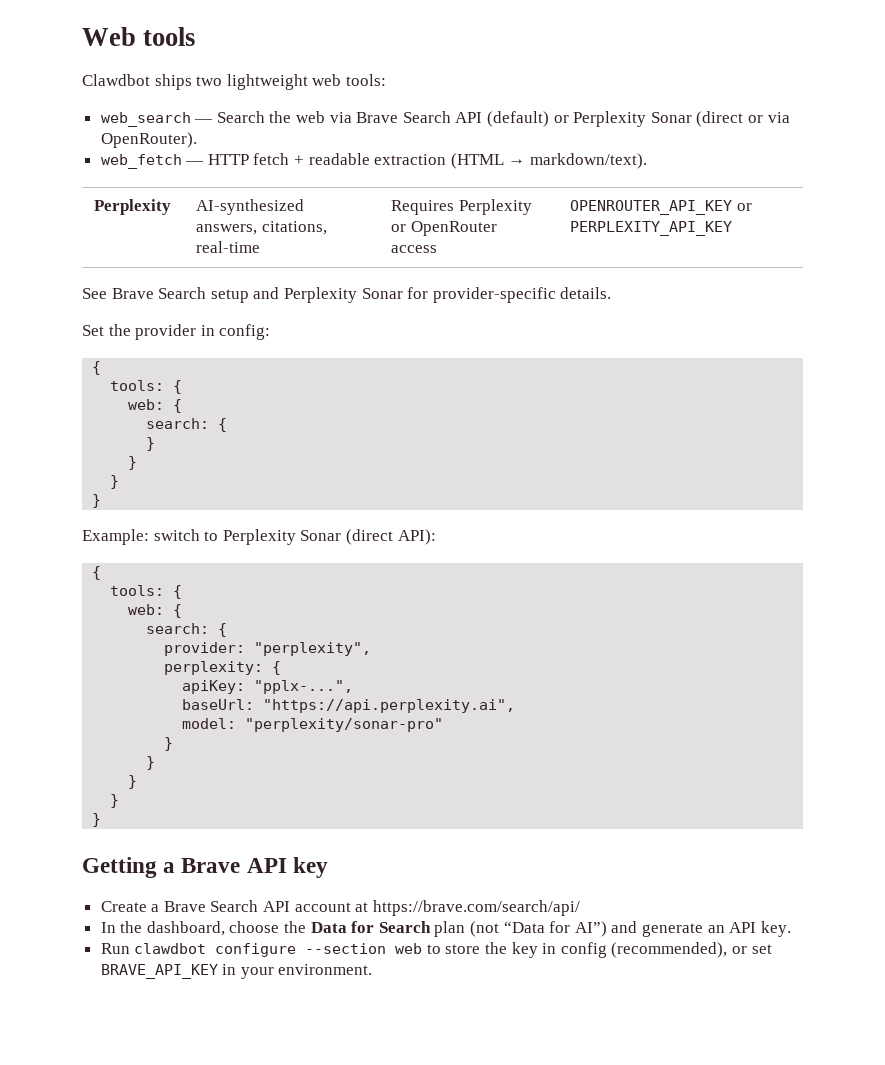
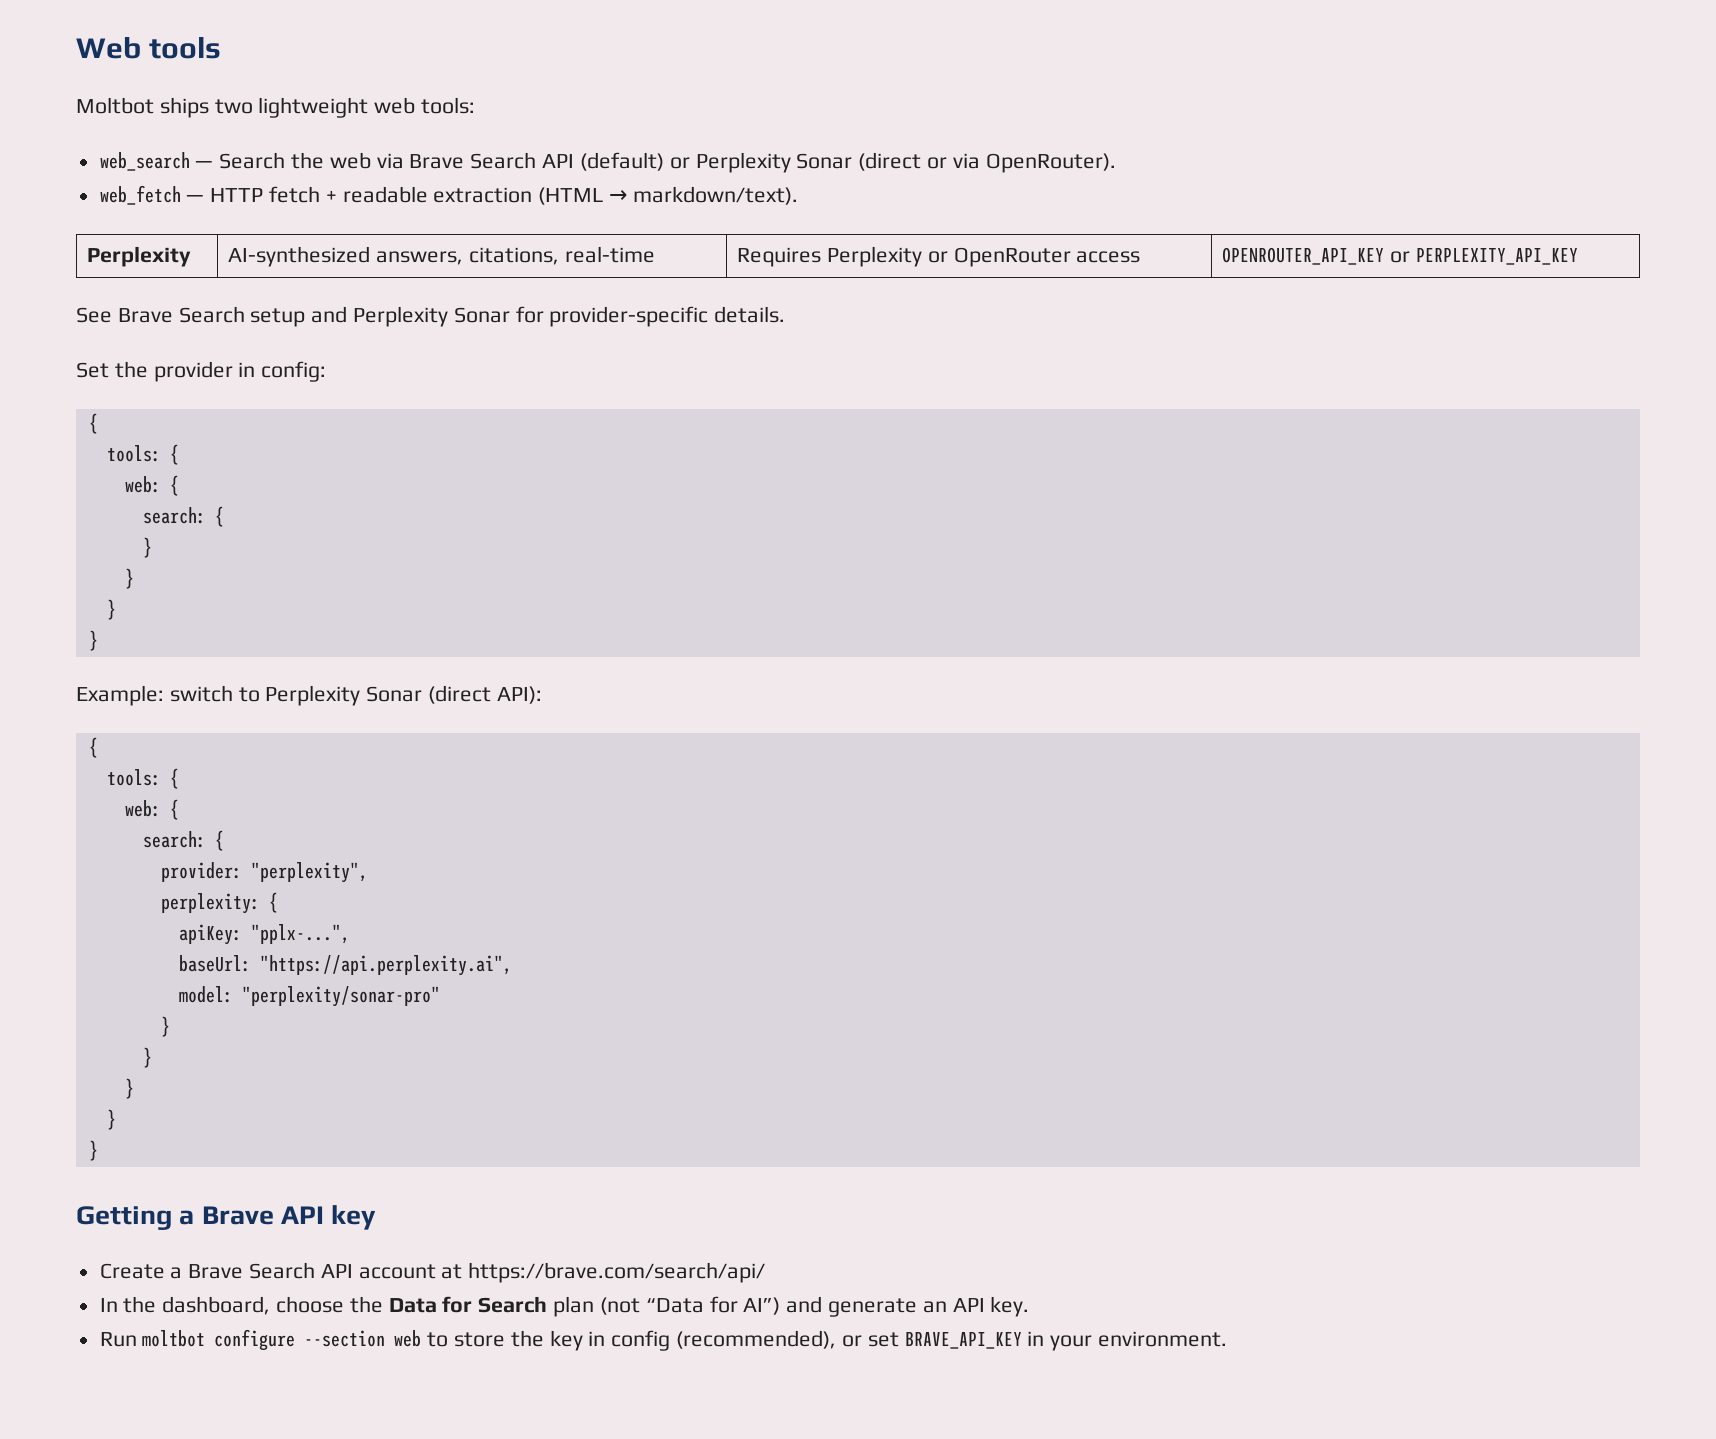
[82,74,150,86] Clawdbot -> [76,97,154,114] Moltbot
[134,943,207,954] clawdbot -> [142,1330,206,1347] moltbot

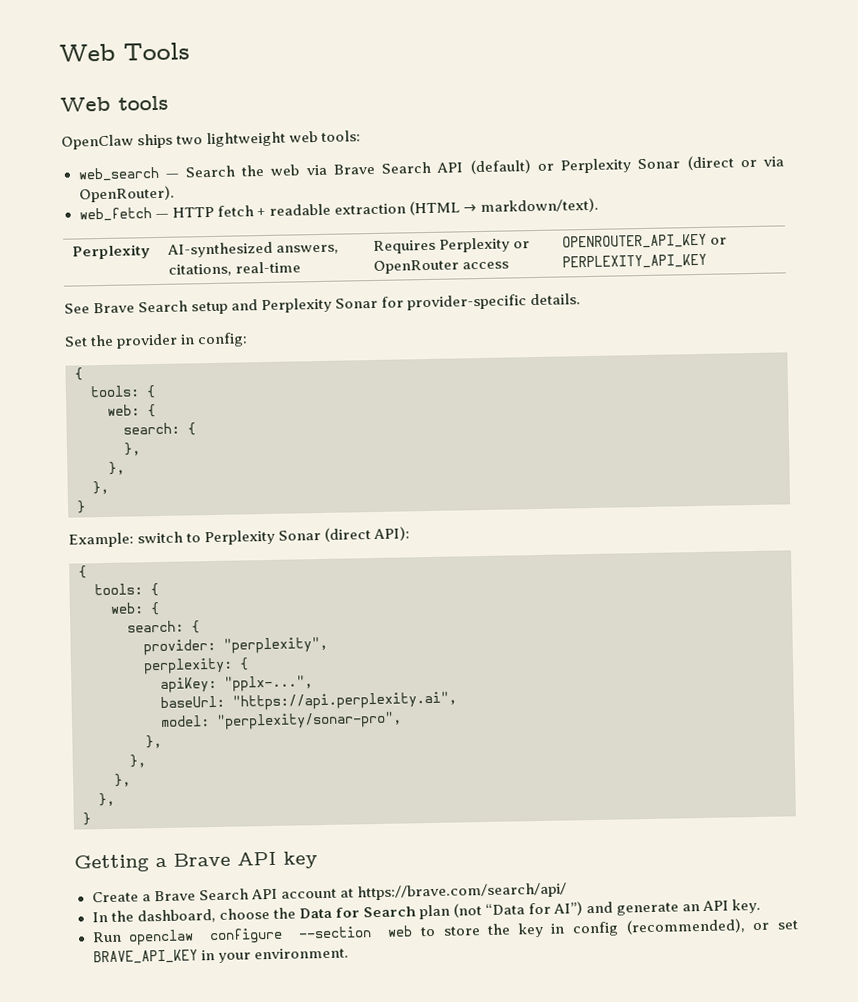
[76,37,141,59] Web -> [59,42,190,62] [60,96,111,112] Web Tools // Web
[76,97,154,114] Moltbot -> [61,134,134,150] OpenClaw
[142,537,152,558] [124,568,134,589] [106,599,116,620] } // } // } -> [123,442,141,456] [108,461,125,475] [92,480,109,495] }, // }, // },
[241,986,440,1007] [160,1016,170,1037] [142,1047,152,1068] [124,1078,134,1099] [106,1109,116,1130] "perplexity/sonar-pro" // } // } // } // } -> [216,711,402,730] [145,734,162,749] [129,754,146,768] [113,773,131,787] [98,792,115,807] "perplexity/sonar-pro", // }, // }, // }, // },
[142,1330,206,1347] moltbot -> [128,929,195,946] openclaw

